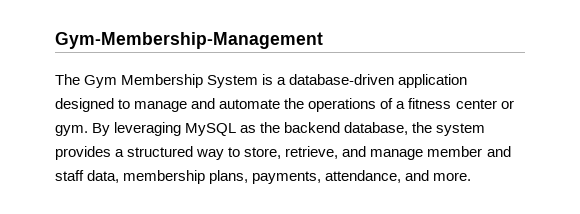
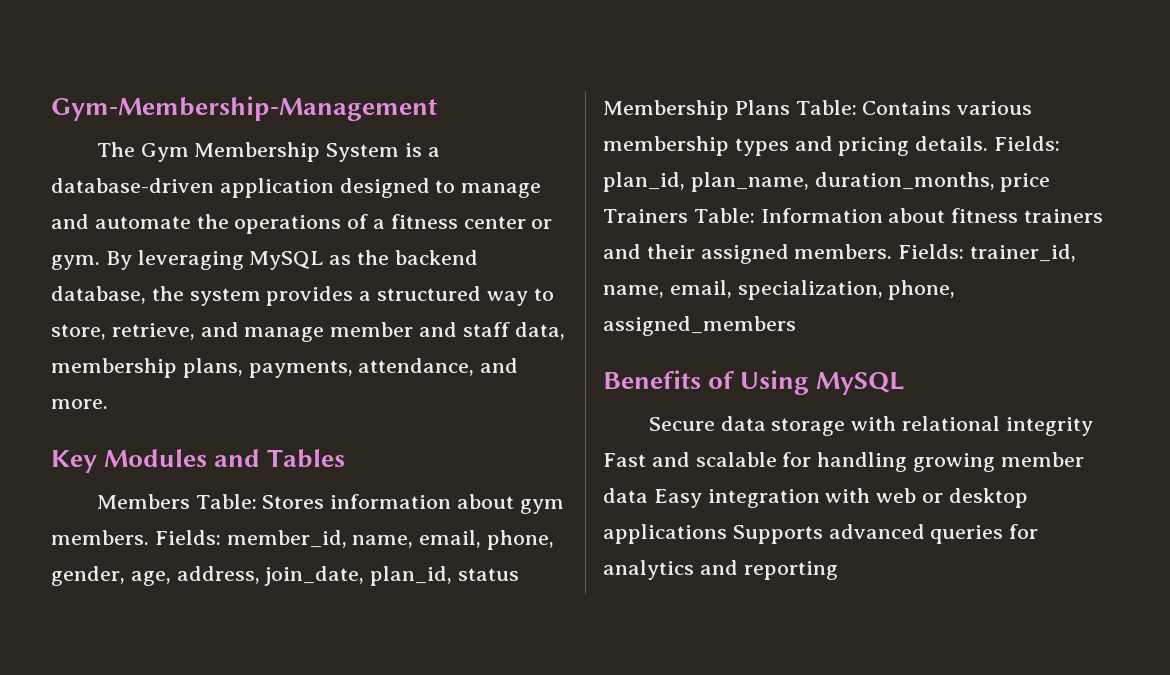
(472, 176) none -> [51,449,346,473] [96,494,564,514] [51,530,555,550] [51,566,520,586] [603,100,1033,120] [603,136,1061,156] [603,172,1051,192] [603,208,1103,223] [603,244,1077,264] [603,280,956,300] [603,316,796,336] [603,370,906,395] [648,416,1093,436] [603,452,1084,472] [603,488,1028,508] [603,524,1039,544] [603,560,838,580] // Key Modules and Tables // Members Table: Stores information about gym members. Fields: member_id, name, email, phone, gender, age, address, join_date, plan_id, status Membership Plans Table: Contains various membership types and pricing details. Fields: plan_id, plan_name, duration_months, price Trainers Table: Information about fitness trainers and their assigned members. Fields: trainer_id, name, email, specialization, phone, assigned_members // Benefits of Using MySQL // Secure data storage with relational integrity Fast and scalable for handling growing member data Easy integration with web or desktop applications Supports advanced queries for analytics and reporting

